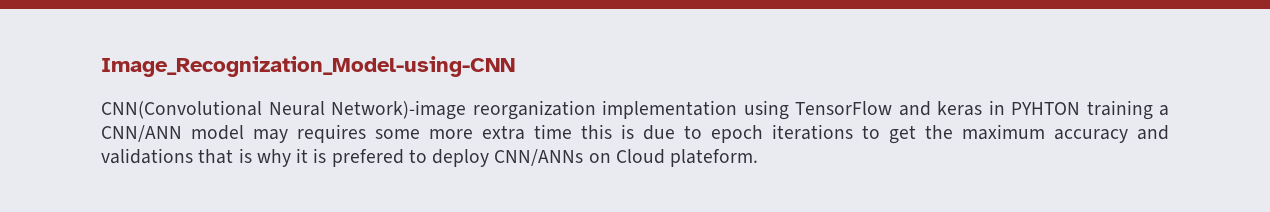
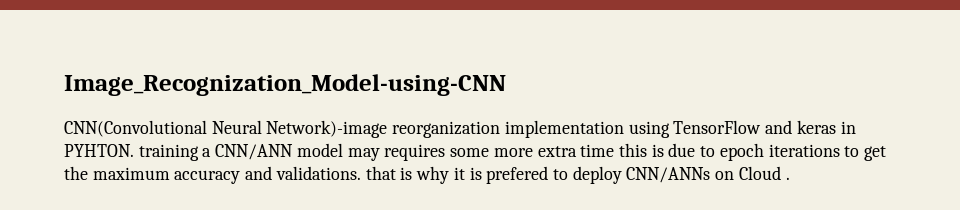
[1011,102,1080,115] PYHTON -> [64,144,134,157] PYHTON.
[101,148,193,164] validations -> [275,166,361,180] validations.
[670,149,759,167] plateform. -> [785,177,790,180] .

